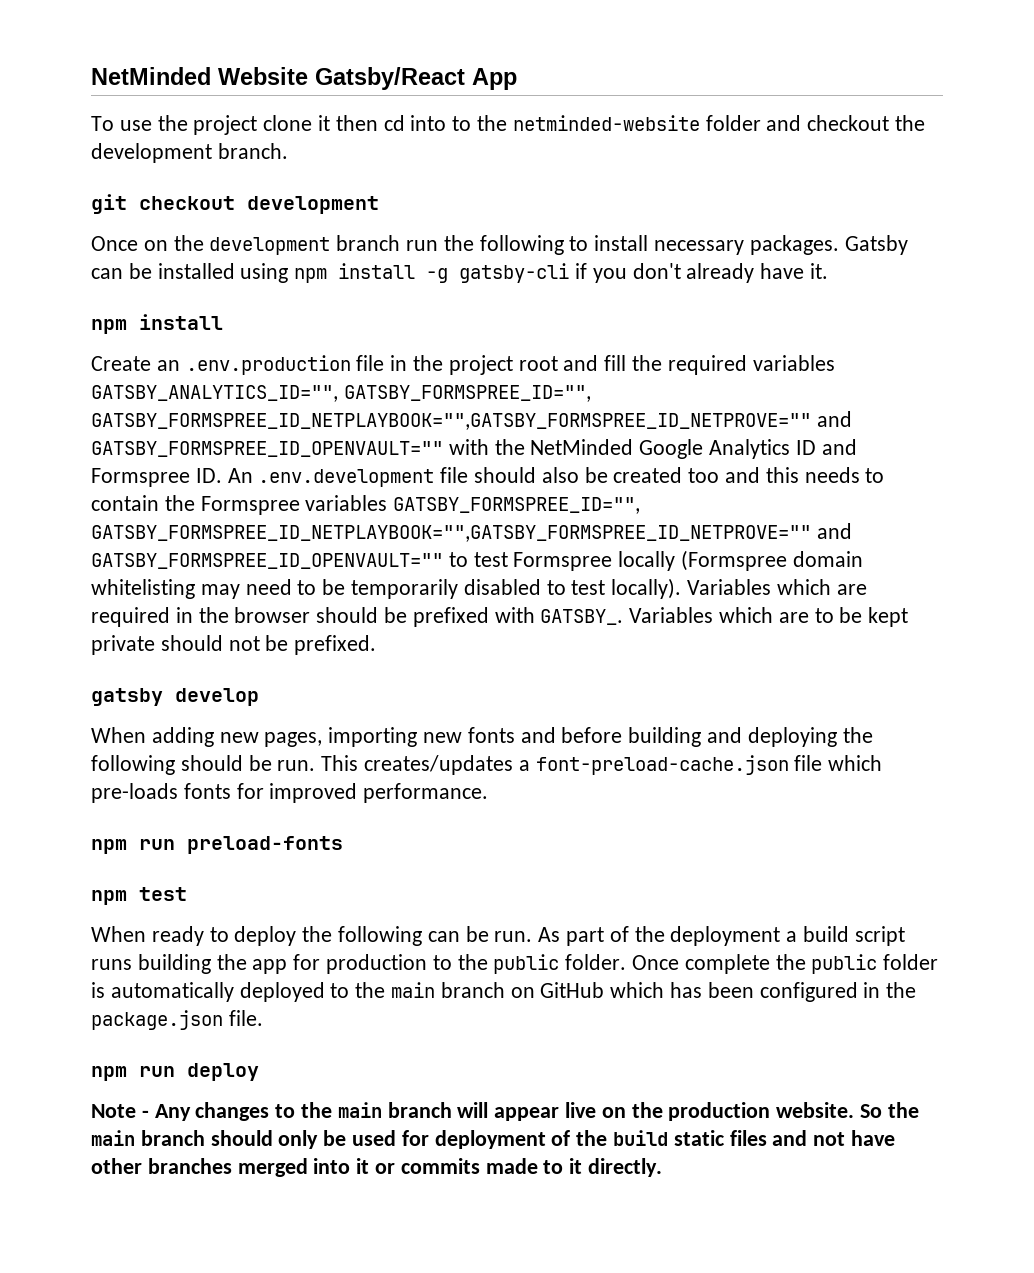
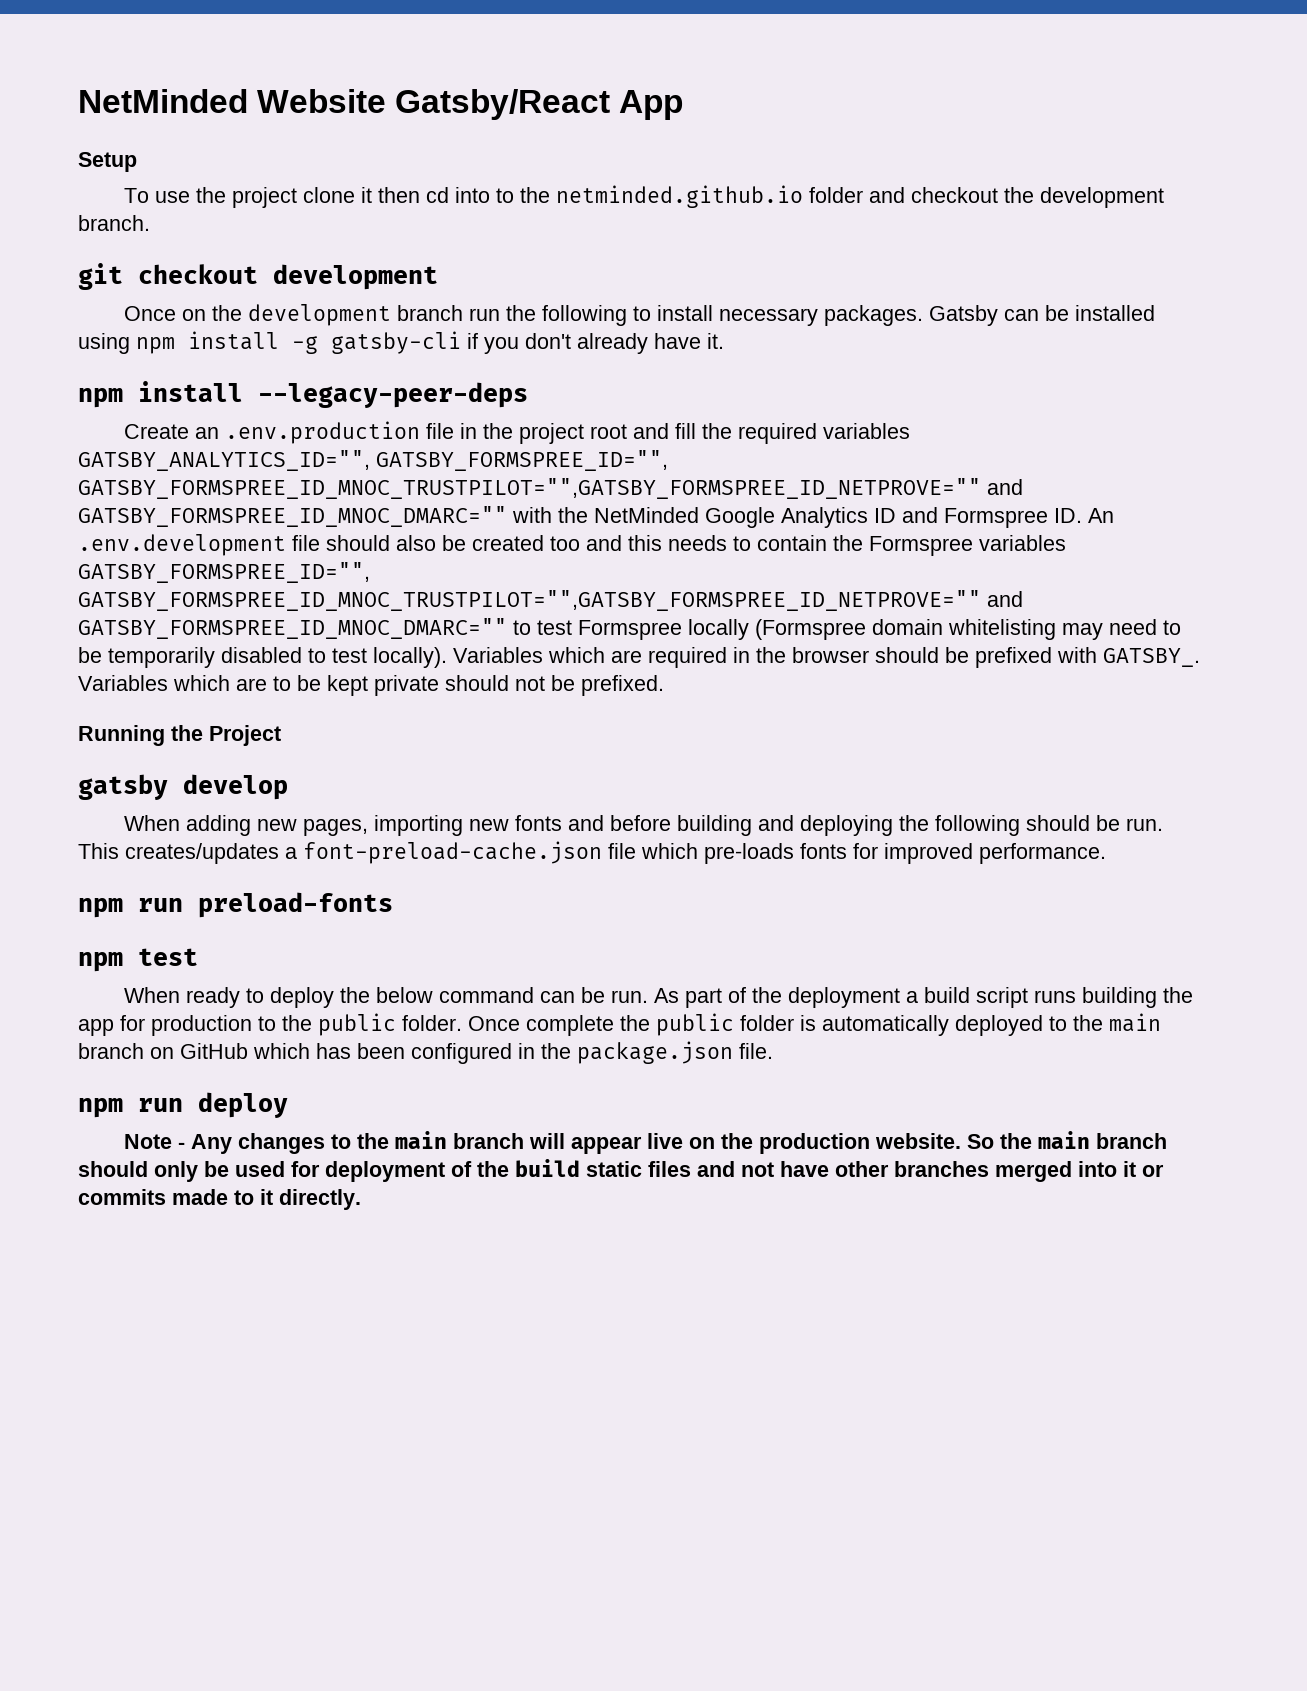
(517, 79) none -> [78,152,137,172] // Setup
[512,115,700,131] netminded-website -> [556,185,804,208] netminded.github.io
(223, 322) none -> [258,382,528,408] --legacy-peer-deps
[91,411,852,430] [91,441,443,457] GATSBY_FORMSPREE_ID_NETPLAYBOOK="",GATSBY_FORMSPREE_ID_NETPROVE="" and GATSBY_FORMSPREE_ID_OPENVAULT="" -> [78,478,1023,499] [78,506,507,527] GATSBY_FORMSPREE_ID_MNOC_TRUSTPILOT="",GATSBY_FORMSPREE_ID_NETPROVE="" and GATSBY_FORMSPREE_ID_MNOC_DMARC=""
[91,523,852,542] [91,553,443,569] GATSBY_FORMSPREE_ID_NETPLAYBOOK="",GATSBY_FORMSPREE_ID_NETPROVE="" and GATSBY_FORMSPREE_ID_OPENVAULT="" -> [78,590,1023,611] [78,618,507,639] GATSBY_FORMSPREE_ID_MNOC_TRUSTPILOT="",GATSBY_FORMSPREE_ID_NETPROVE="" and GATSBY_FORMSPREE_ID_MNOC_DMARC=""
(377, 645) none -> [78,725,281,746] // Running the Project
[338,926,423,946] following -> [376,987,535,1003] below command

